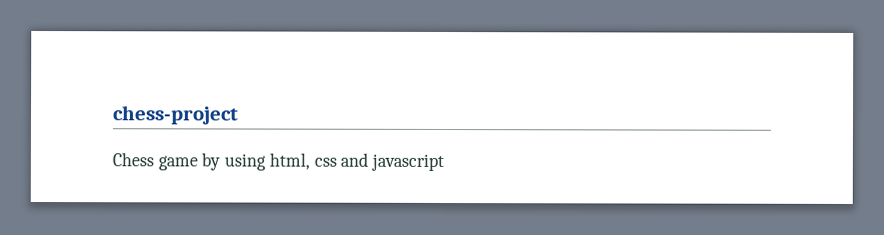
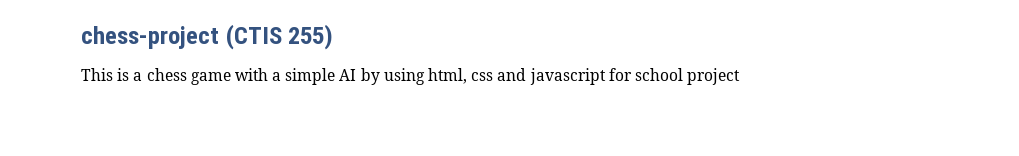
[112,152,198,171] // Chess game -> [225,24,334,50] [81,68,357,85] (CTIS 255) // This is a chess game with a simple AI
(445, 162) none -> [608,68,741,85] for school project

